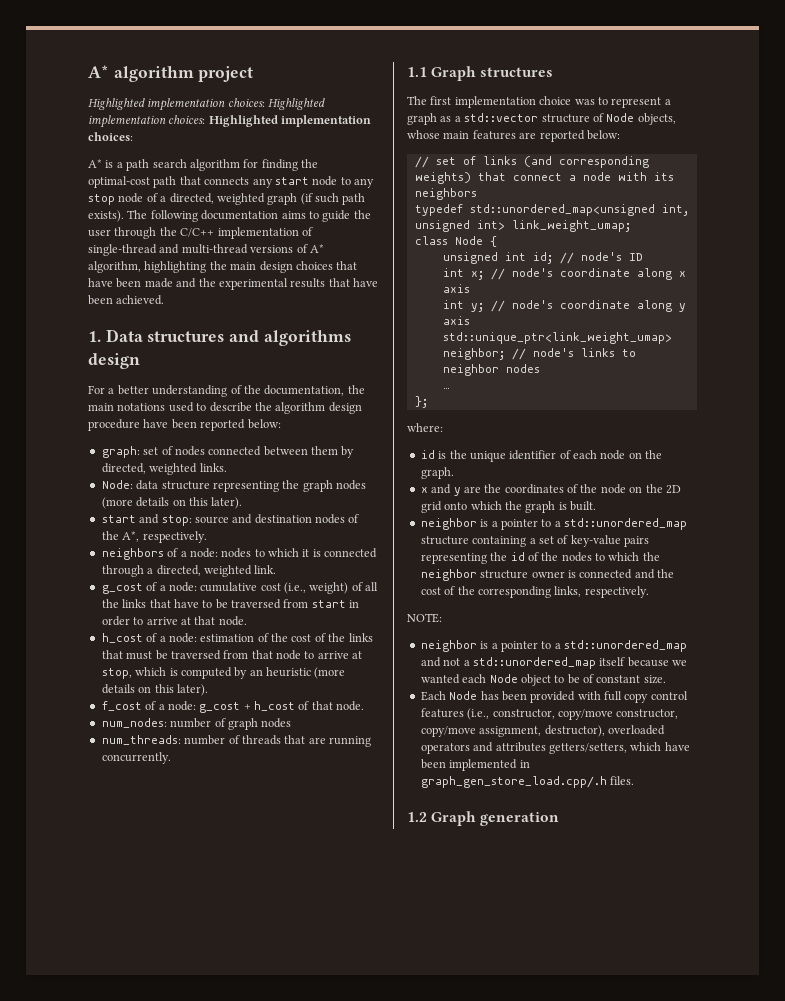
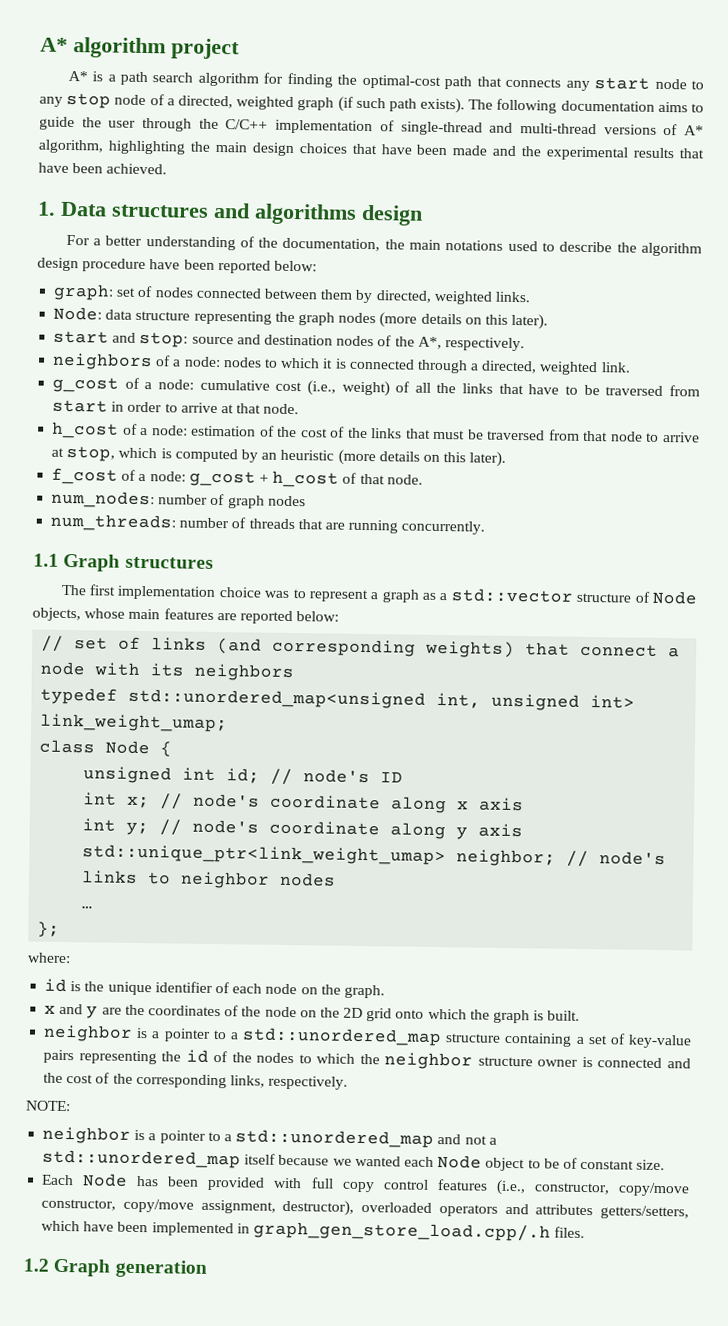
[88,98,326,111] [88,115,372,128] [88,132,133,141] // Highlighted implementation choices: Highlighted implementation choices: Highlighted implementation choices: -> (240, 49) none

